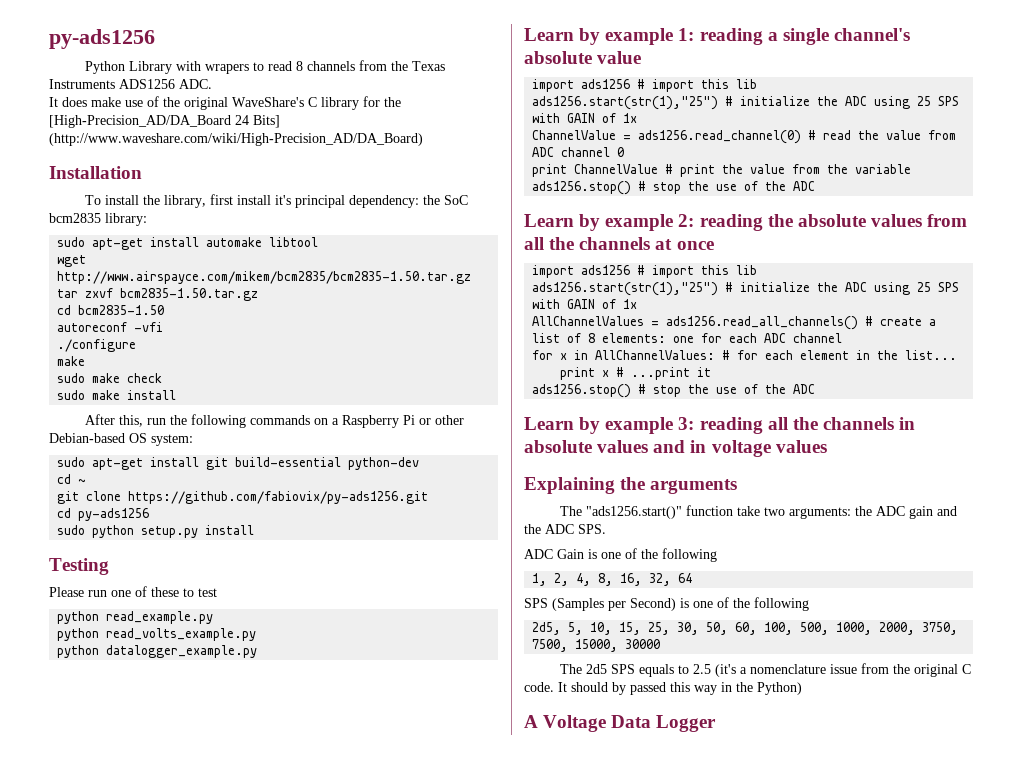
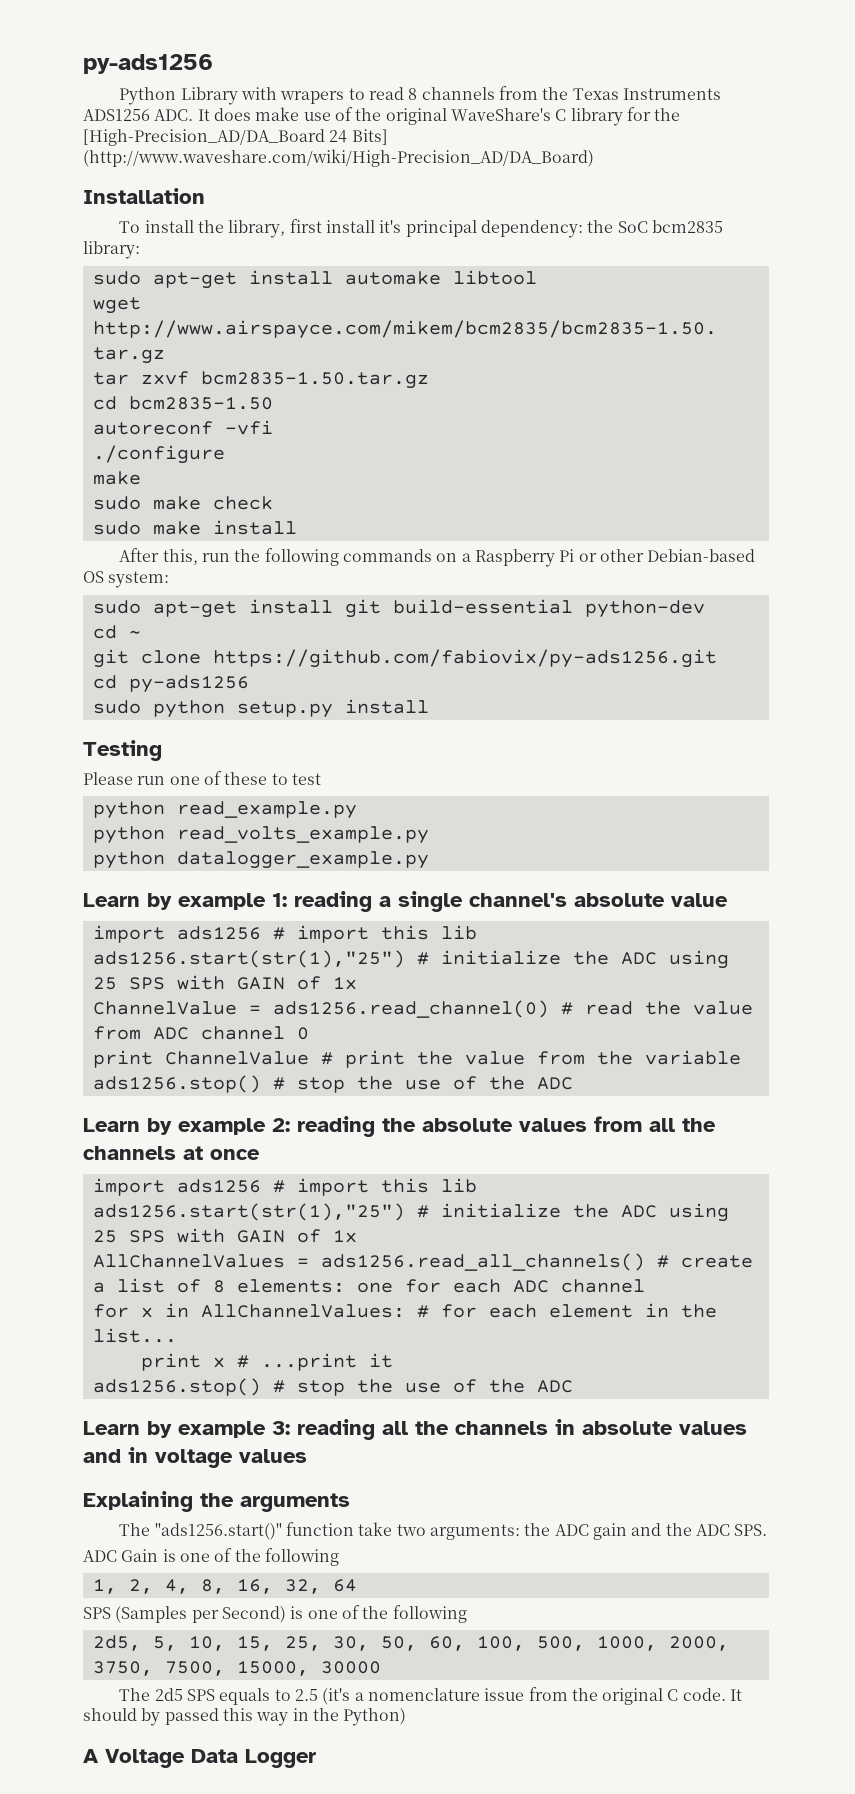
(212, 84) // -> (194, 115) none

